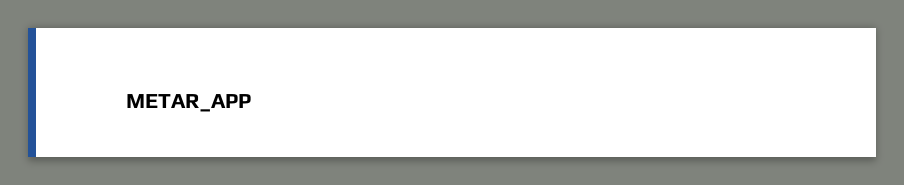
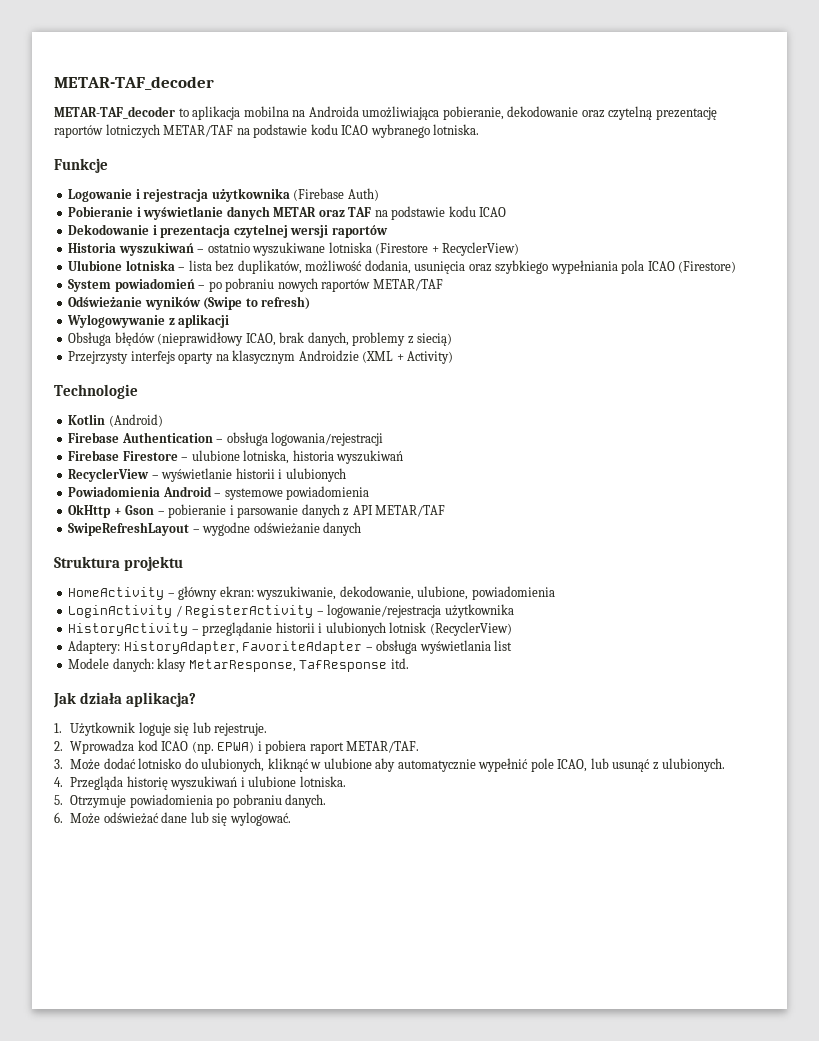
[126,94,251,112] METAR_APP -> [54,76,214,90] [54,106,717,120] [54,124,480,138] [54,158,108,173] [68,188,379,202] [68,206,507,220] [68,224,388,238] [68,242,520,256] [68,260,737,274] [68,278,443,292] [68,296,311,310] [67,314,230,328] [68,332,453,346] [68,350,454,364] [54,384,138,399] [68,414,163,427] [68,432,384,446] [68,450,404,464] [68,468,346,482] [68,486,370,500] [68,504,446,518] [68,522,362,536] [54,556,184,571] [68,586,555,600] [68,604,514,618] [68,622,512,636] [68,640,513,654] [68,658,409,672] [53,692,197,708] [54,722,268,736] [54,740,420,754] [54,758,726,772] [54,776,346,790] [54,794,327,808] [54,812,291,826] METAR-TAF_decoder // METAR-TAF_decoder to aplikacja mobilna na Androida umożliwiająca pobieranie, dekodowanie oraz czytelną prezentację raportów lotniczych METAR/TAF na podstawie kodu ICAO wybranego lotniska. // Funkcje // Logowanie i rejestracja użytkownika (Firebase Auth) // Pobieranie i wyświetlanie danych METAR oraz TAF na podstawie kodu ICAO // Dekodowanie i prezentacja czytelnej wersji raportów // Historia wyszukiwań – ostatnio wyszukiwane lotniska (Firestore + RecyclerView) // Ulubione lotniska – lista bez duplikatów, możliwość dodania, usunięcia oraz szybkiego wypełniania pola ICAO (Firestore) // System powiadomień – po pobraniu nowych raportów METAR/TAF // Odświeżanie wyników (Swipe to refresh) // Wylogowywanie z aplikacji // Obsługa błędów (nieprawidłowy ICAO, brak danych, problemy z siecią) // Przejrzysty interfejs oparty na klasycznym Androidzie (XML + Activity) // Technologie // Kotlin (Android) // Firebase Authentication – obsługa logowania/rejestracji // Firebase Firestore – ulubione lotniska, historia wyszukiwań // RecyclerView – wyświetlanie historii i ulubionych // Powiadomienia Android – systemowe powiadomienia // OkHttp + Gson – pobieranie i parsowanie danych z API METAR/TAF // SwipeRefreshLayout – wygodne odświeżanie danych // Struktura projektu // HomeActivity – główny ekran: wyszukiwanie, dekodowanie, ulubione, powiadomienia // LoginActivity / RegisterActivity – logowanie/rejestracja użytkownika // HistoryActivity – przeglądanie historii i ulubionych lotnisk (RecyclerView) // Adaptery: HistoryAdapter, FavoriteAdapter – obsługa wyświetlania list // Modele danych: klasy MetarResponse, TafResponse itd. // Jak działa aplikacja? // 1. Użytkownik loguje się lub rejestruje. // 2. Wprowadza kod ICAO (np. EPWA) i pobiera raport METAR/TAF. // 3. Może dodać lotnisko do ulubionych, kliknąć w ulubione aby automatycznie wypełnić pole ICAO, lub usunąć z ulubionych. // 4. Przegląda historię wyszukiwań i ulubione lotniska. // 5. Otrzymuje powiadomienia po pobraniu danych. // 6. Może odświeżać dane lub się wylogować.

